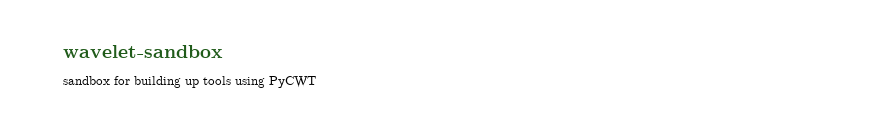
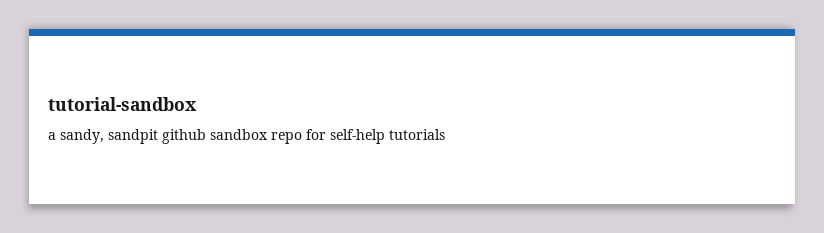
[63,45,223,58] [63,76,316,88] wavelet-sandbox // sandbox for building up tools using PyCWT -> [48,97,197,111] [48,129,445,144] tutorial-sandbox // a sandy, sandpit github sandbox repo for self-help tutorials

